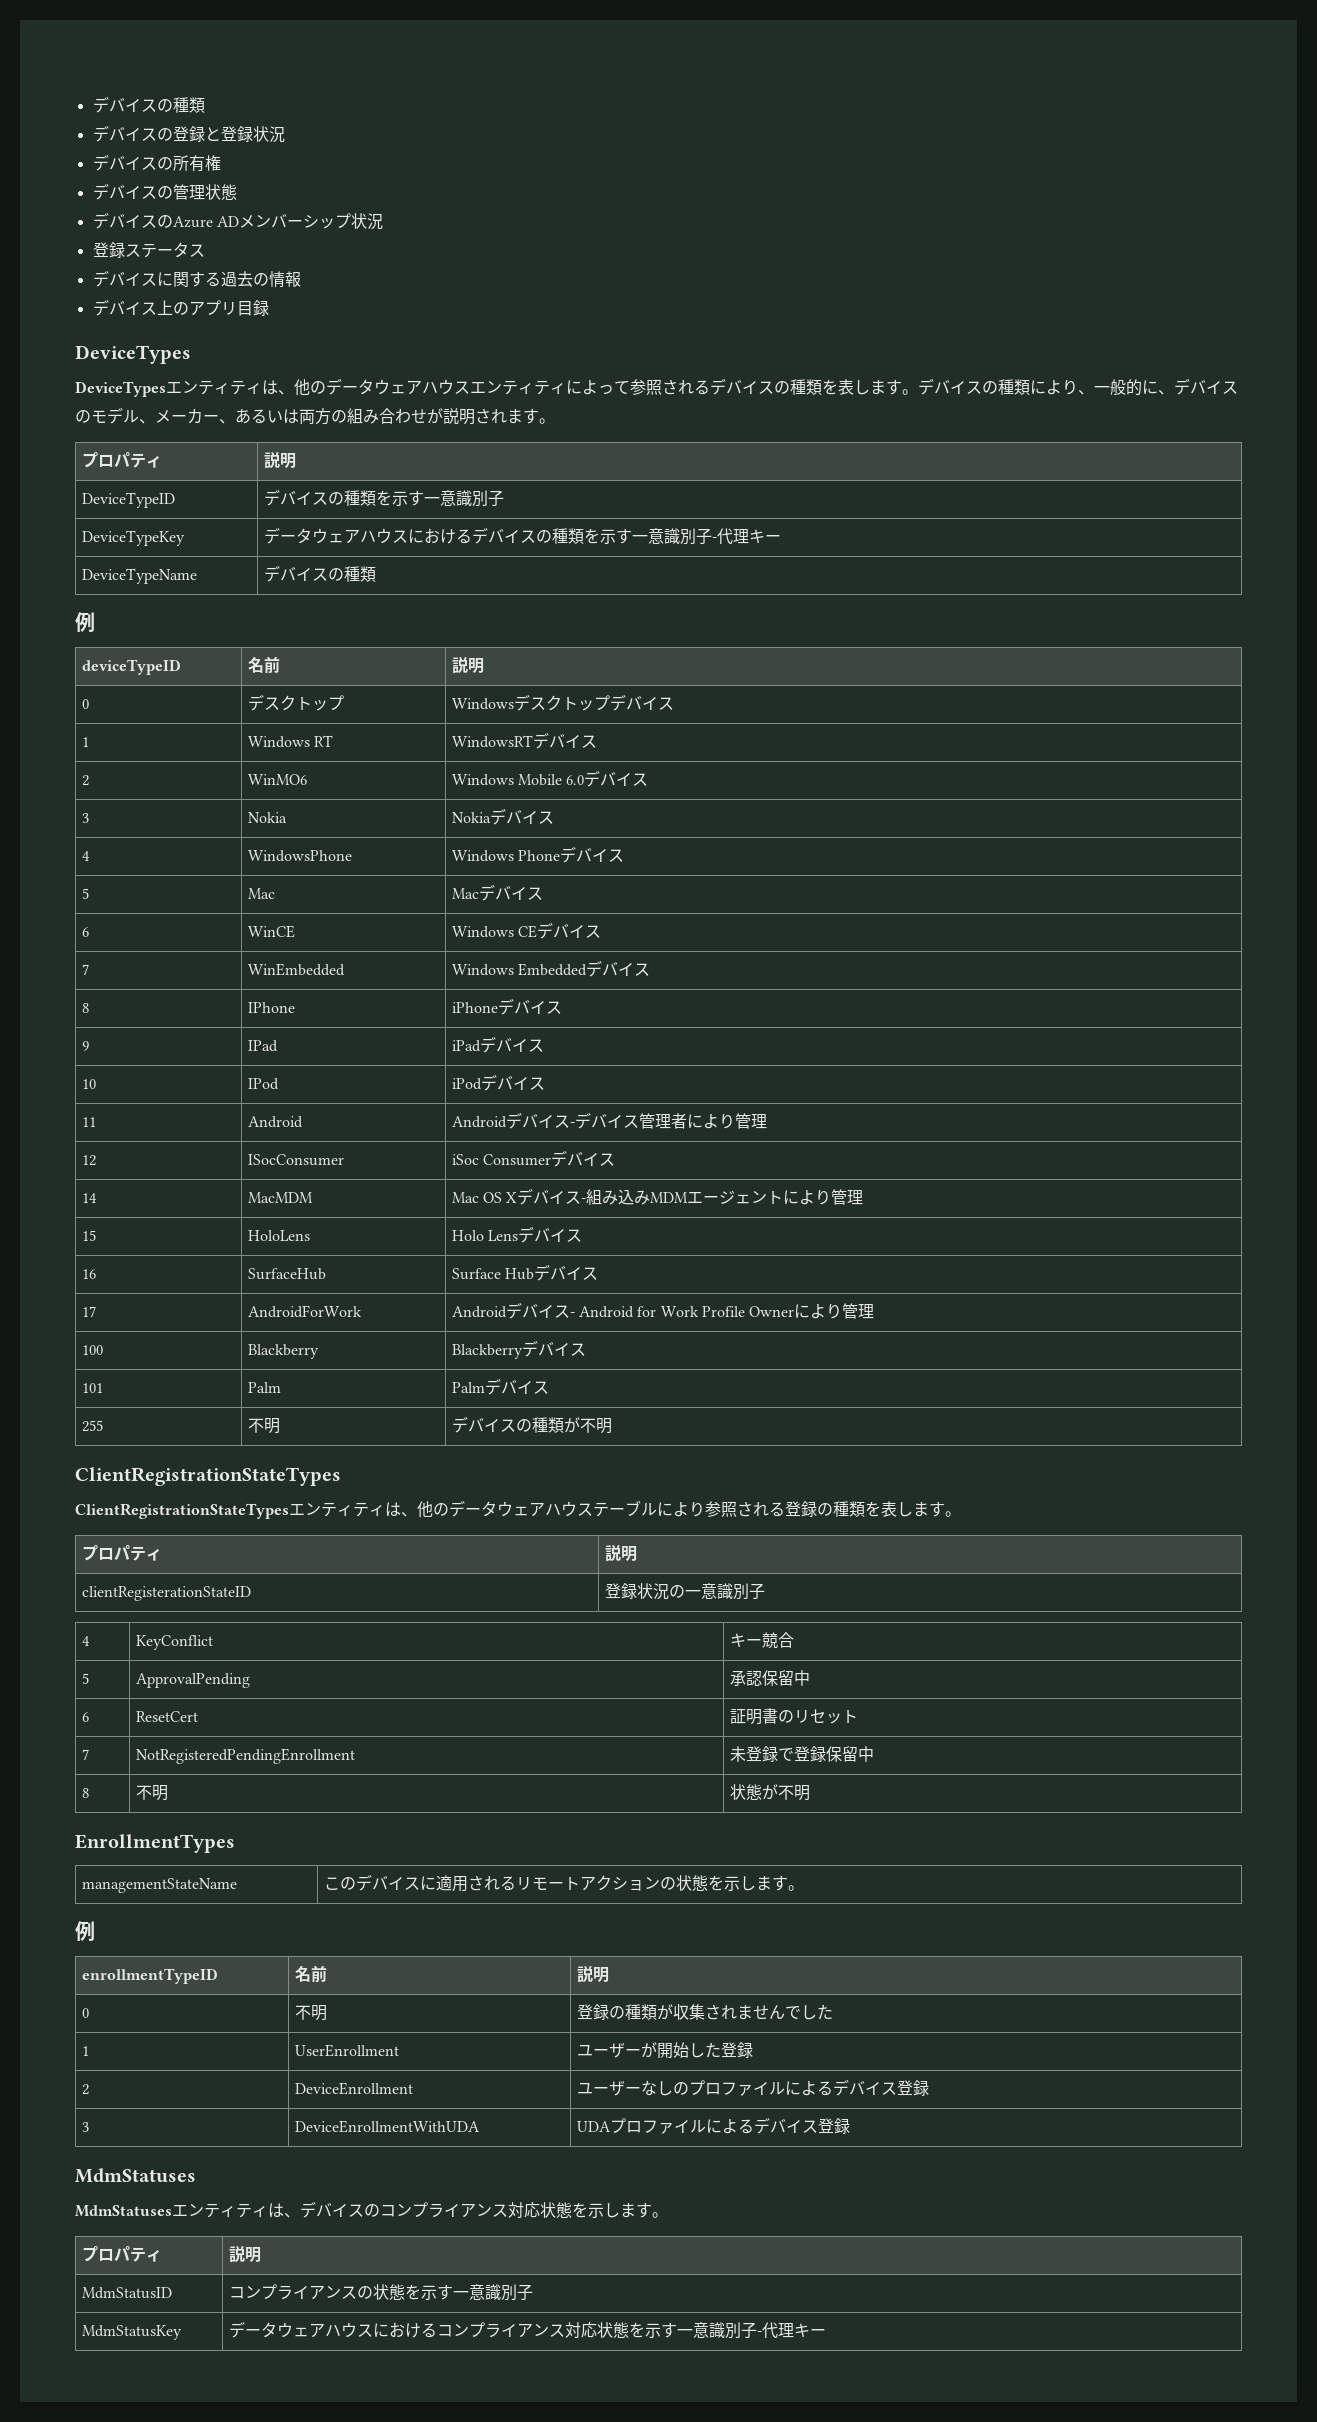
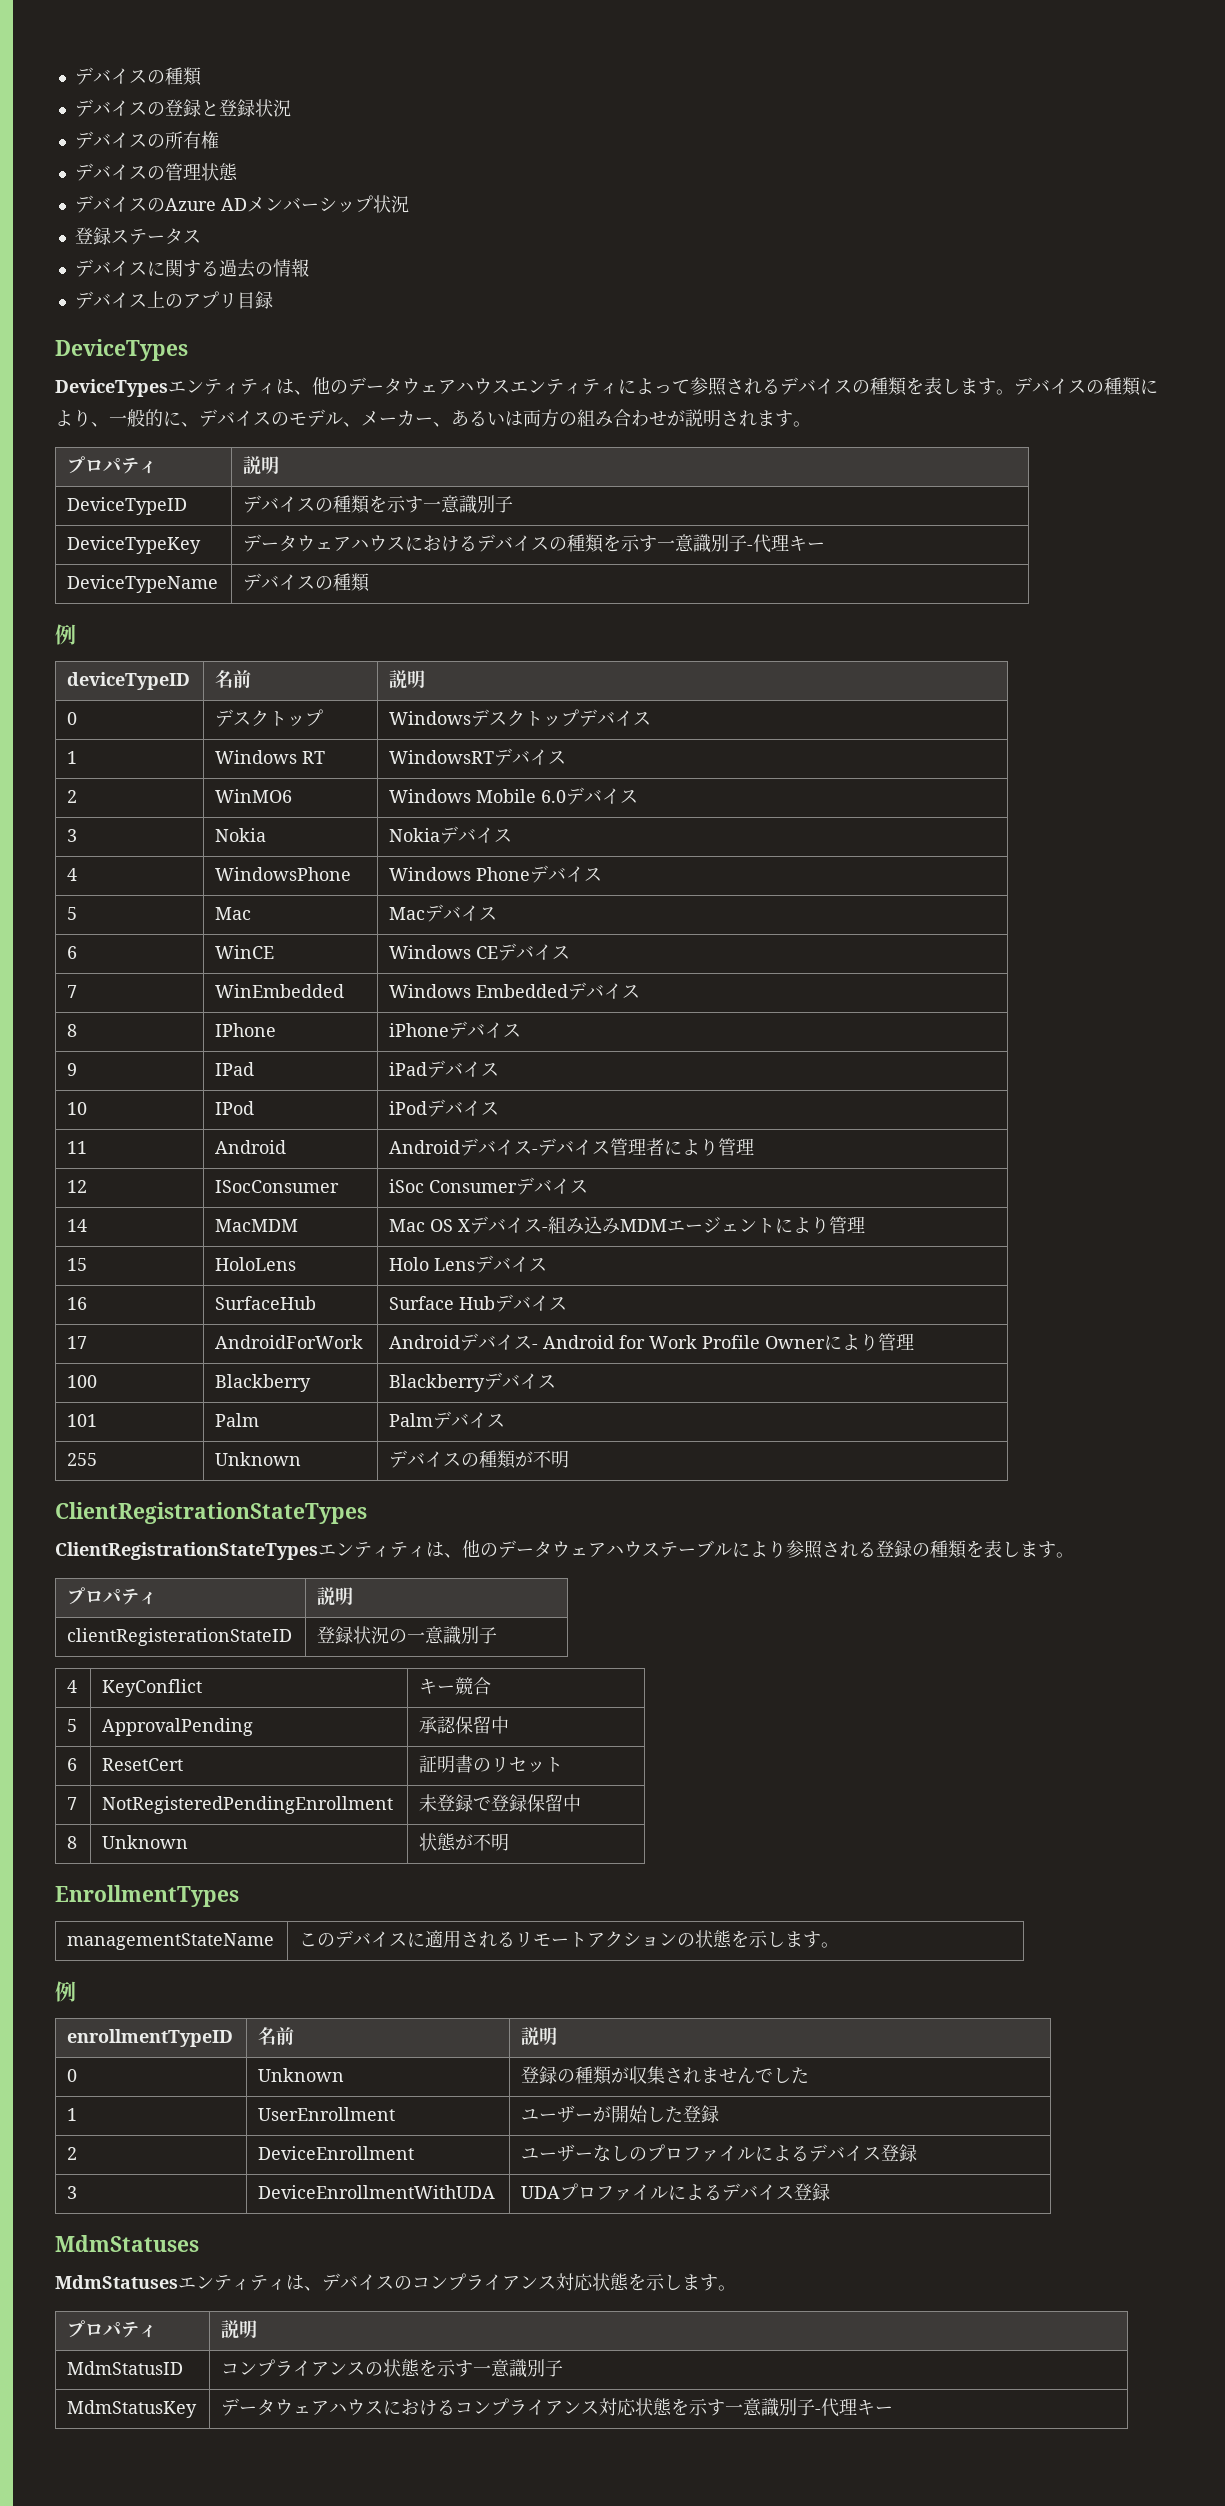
[247,1418,280,1434] 不明 -> [215,1452,302,1466] Unknown
[135,1785,168,1801] 不明 -> [102,1835,189,1849] Unknown
[294,2005,327,2021] 不明 -> [258,2068,345,2082] Unknown

